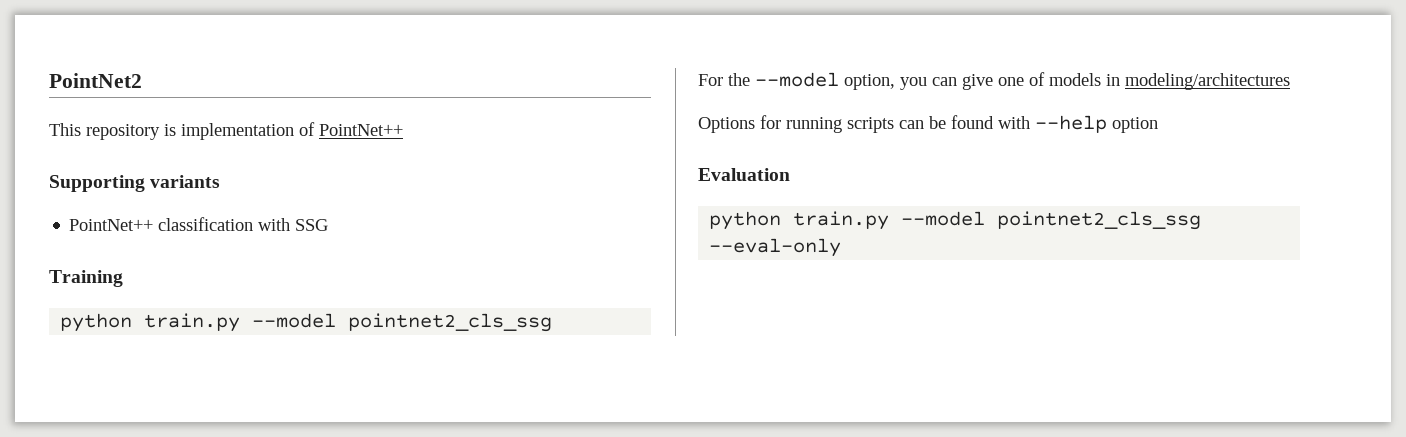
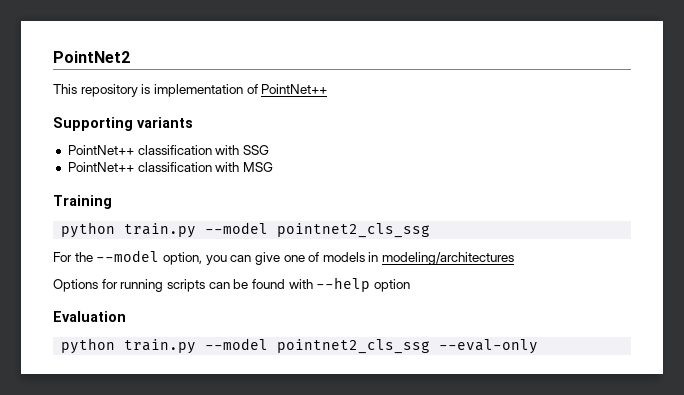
(329, 225) none -> [67,162,273,172] // PointNet++ classification with MSG

